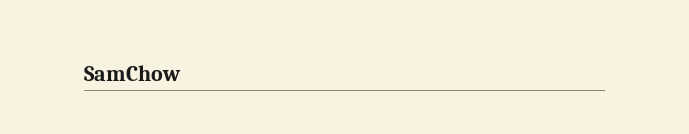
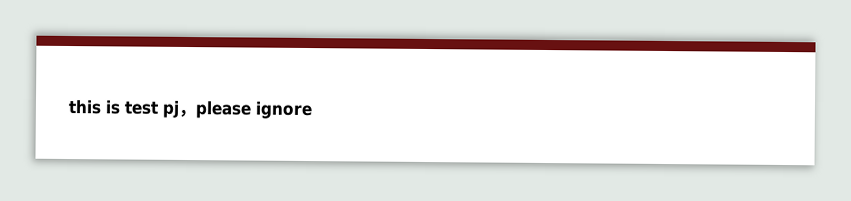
[84,65,181,81] SamChow -> [68,100,312,120] this is test pj，please ignore

